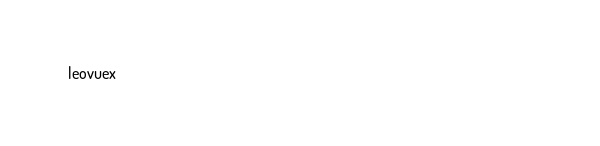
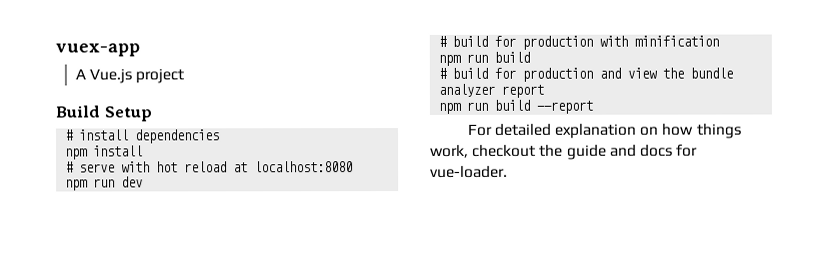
[68,66,116,79] leovuex -> [55,43,140,57] [74,68,184,84] [55,105,152,122] [64,129,221,144] [65,145,144,160] [65,161,354,173] [65,176,144,191] [438,35,720,50] [438,51,531,66] [438,67,734,82] [438,83,545,98] [438,99,594,114] [466,123,742,139] [430,144,699,160] [430,165,508,178] vuex-app // A Vue.js project // Build Setup // # install dependencies // npm install // # serve with hot reload at localhost:8080 // npm run dev // # build for production with minification // npm run build // # build for production and view the bundle analyzer report // npm run build --report // For detailed explanation on how things work, checkout the guide and docs for vue-loader.

